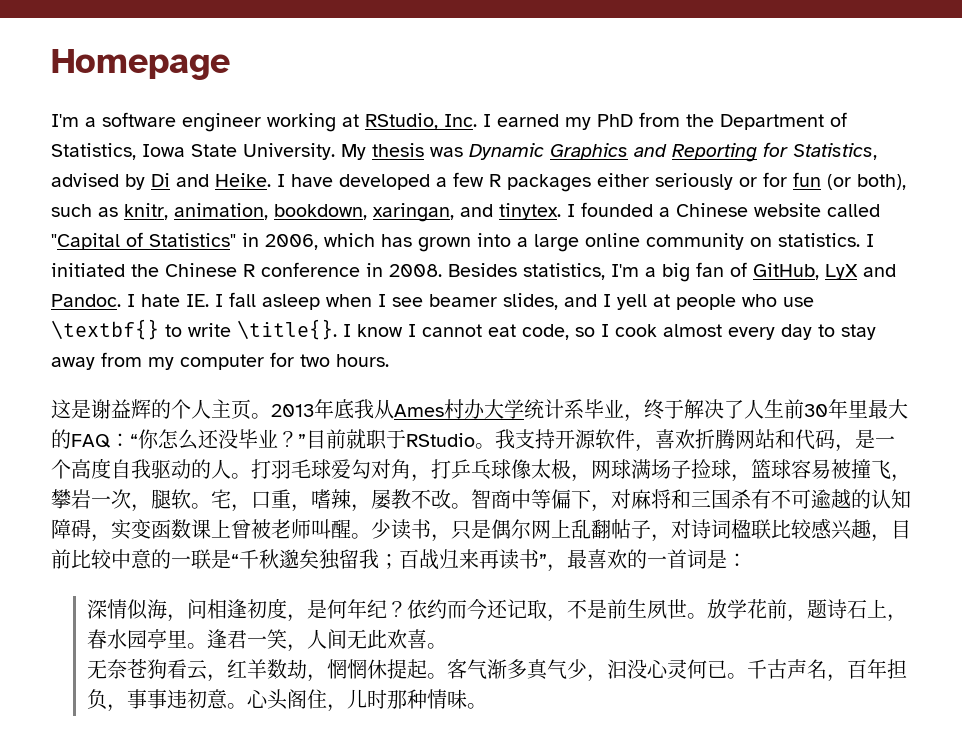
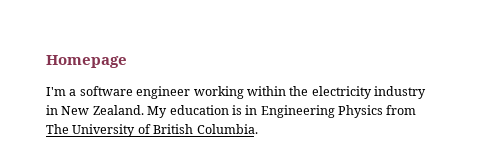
[342,112,847,130] [51,142,877,162] [51,172,906,192] [51,202,880,222] [51,232,874,252] [51,262,896,282] [51,292,814,310] [51,319,876,340] [51,352,389,370] [51,399,908,422] [51,429,895,452] [51,458,911,482] [51,489,911,512] [51,518,911,542] [51,549,747,572] [87,598,908,622] [87,629,448,652] [87,659,908,682] [87,689,488,712] at RStudio, Inc. I earned my PhD from the Department of Statistics, Iowa State University. My thesis was Dynamic Graphics and Reporting for Statistics, advised by Di and Heike. I have developed a few R packages either seriously or for fun (or both), such as knitr, animation, bookdown, xaringan, and tinytex. I founded a Chinese website called "Capital of Statistics" in 2006, which has grown into a large online community on statistics. I initiated the Chinese R conference in 2008. Besides statistics, I'm a big fan of GitHub, LyX and Pandoc. I hate IE. I fall asleep when I see beamer slides, and I yell at people who use \textbf{} to write \title{}. I know I cannot eat code, so I cook almost every day to stay away from my computer for two hours. // 这是谢益辉的个人主页。2013年底我从Ames村办大学统计系毕业，终于解决了人生前30年里最大的FAQ：“你怎么还没毕业？”目前就职于RStudio。我支持开源软件，喜欢折腾网站和代码，是一个高度自我驱动的人。打羽毛球爱勾对角，打乒乓球像太极，网球满场子捡球，篮球容易被撞飞，攀岩一次，腿软。宅，口重，嗜辣，屡教不改。智商中等偏下，对麻将和三国杀有不可逾越的认知障碍，实变函数课上曾被老师叫醒。少读书，只是偶尔网上乱翻帖子，对诗词楹联比较感兴趣，目前比较中意的一联是“千秋邈矣独留我；百战归来再读书”，最喜欢的一首词是： // 深情似海，问相逢初度，是何年纪？依约而今还记取，不是前生夙世。放学花前，题诗石上，春水园亭里。逢君一笑，人间无此欢喜。 // 无奈苍狗看云，红羊数劫，惘惘休提起。客气渐多真气少，汩没心灵何已。千古声名，百年担负，事事违初意。心头阁住，儿时那种情味。 -> [246,86,426,99] [46,105,417,118] [46,124,258,137] within the electricity industry in New Zealand. My education is in Engineering Physics from The University of British Columbia.

